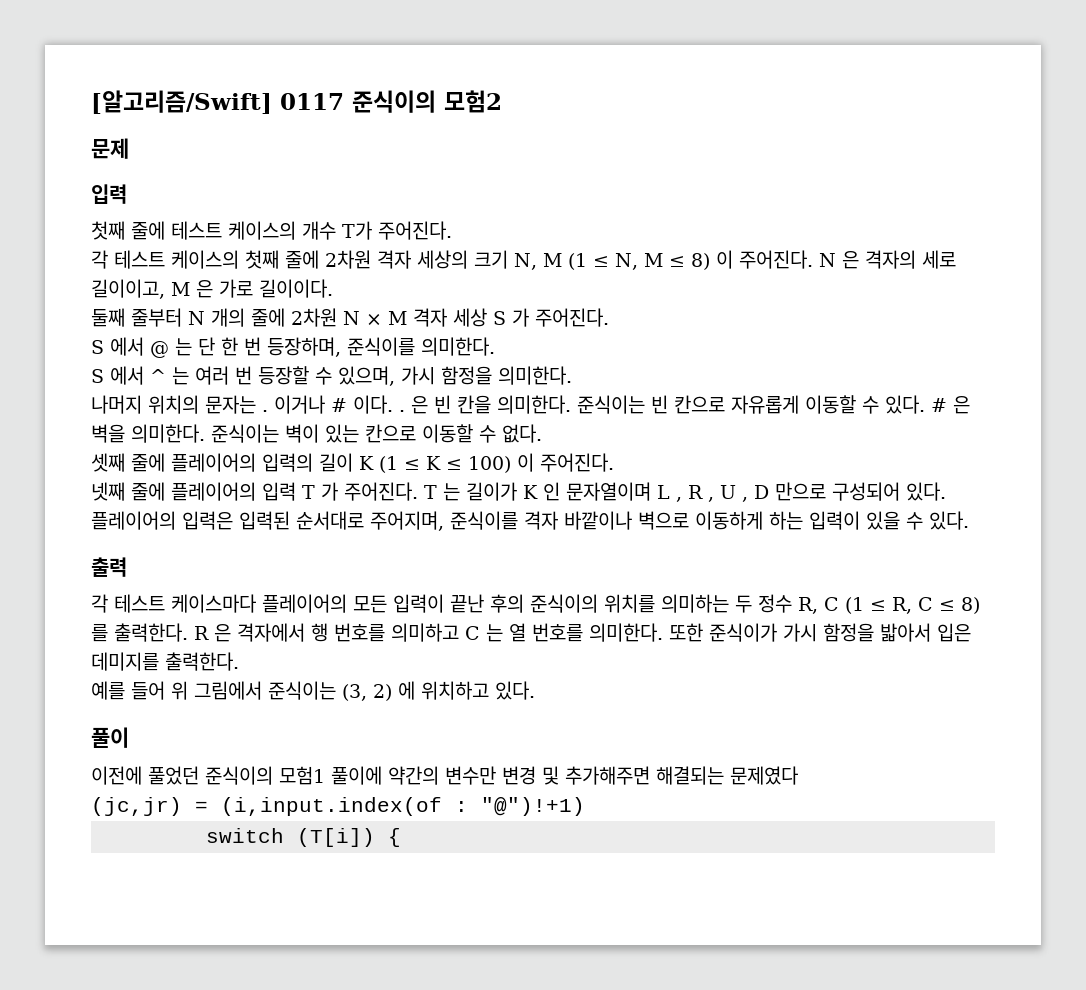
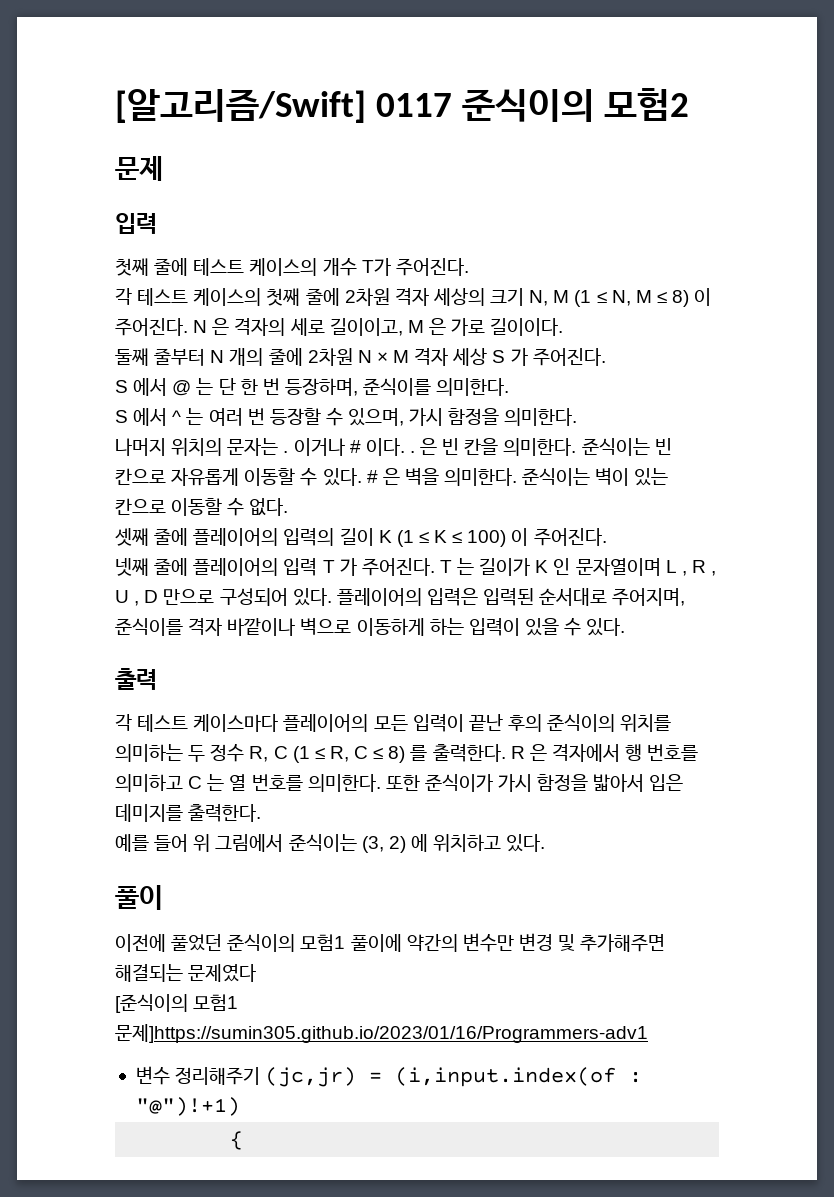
(798, 775) none -> [115,994,239,1013] [115,1024,648,1043] [135,1066,261,1085] [준식이의 모험1 문제]https://sumin305.github.io/2023/01/16/Programmers-adv1 // 변수 정리해주기
[206,828,376,847] switch (T[i]) -> (240, 1106) none

